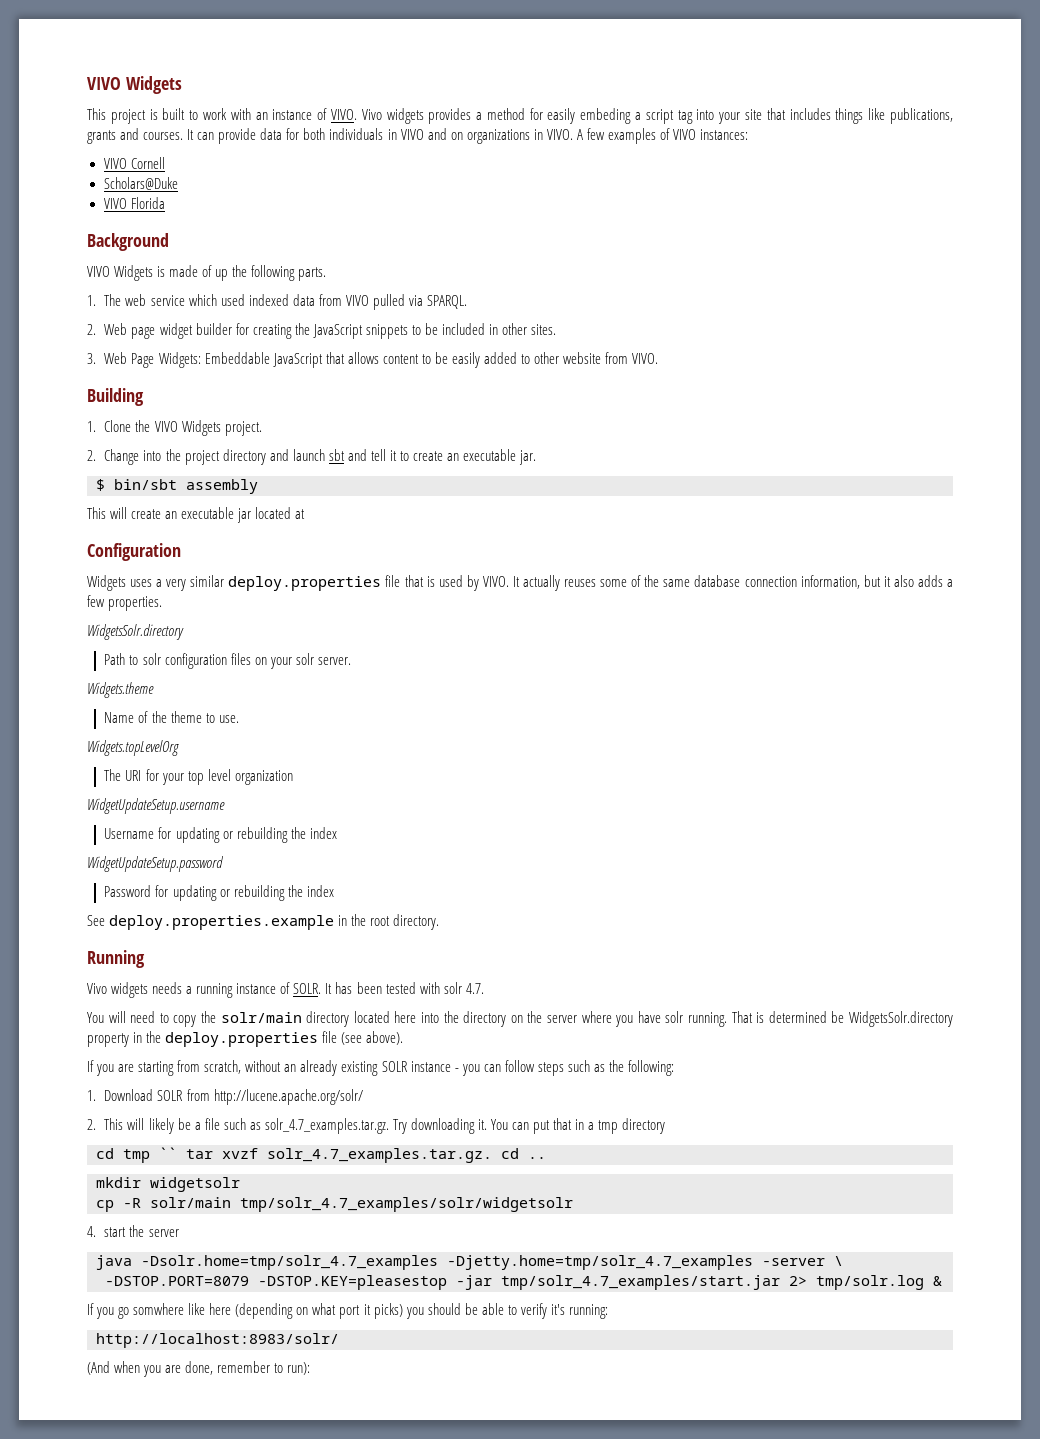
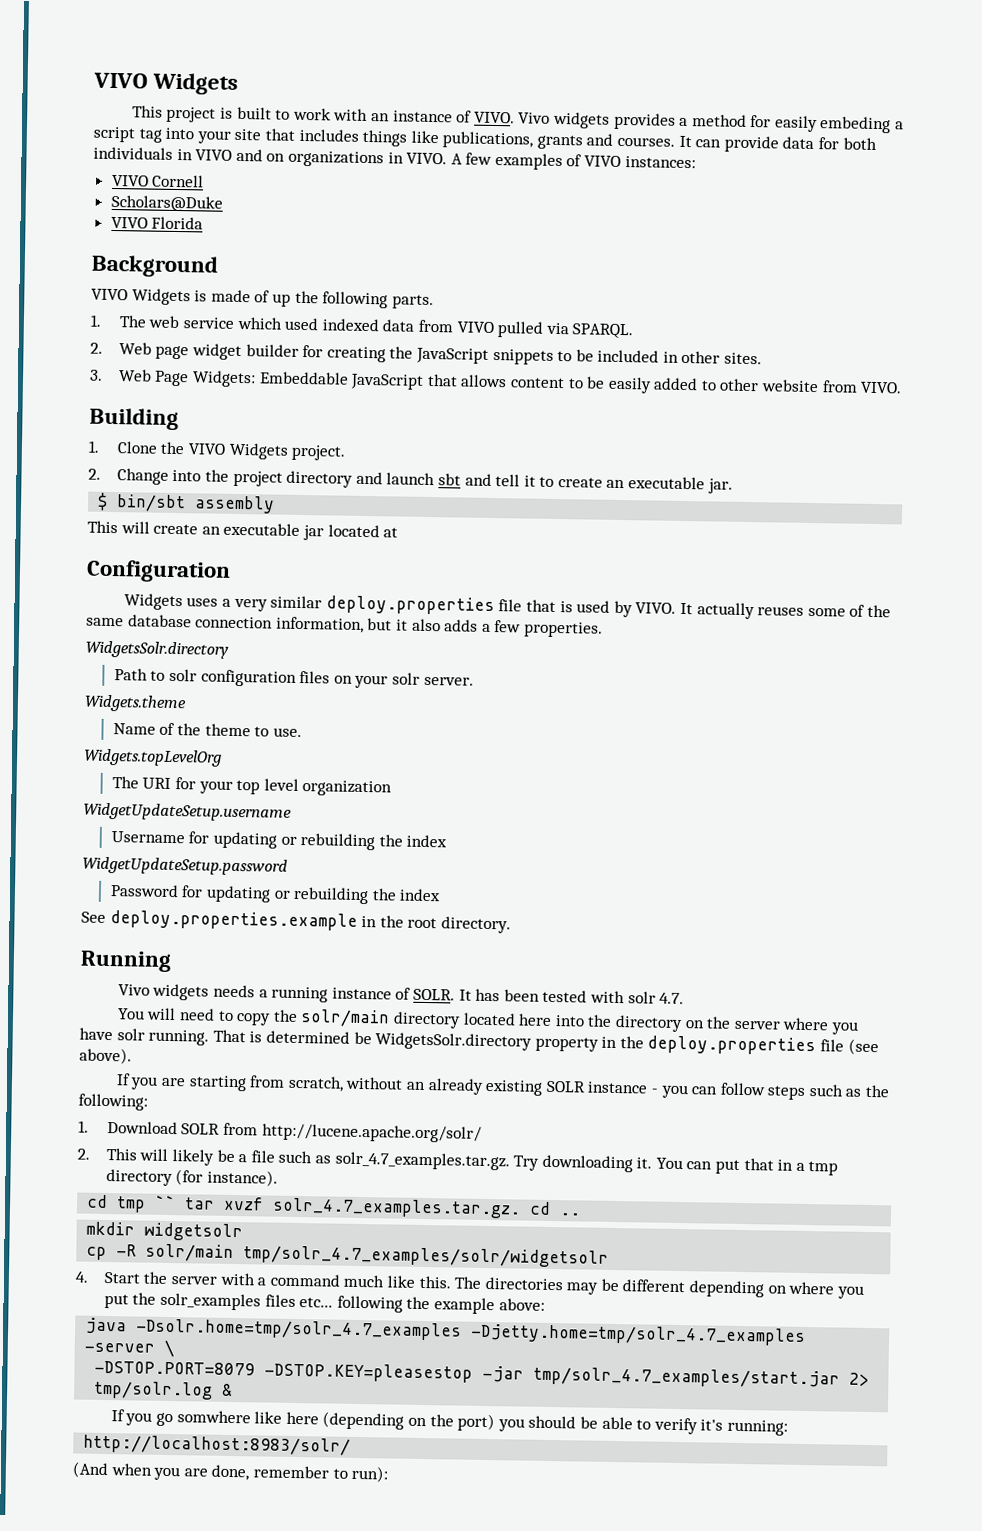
(666, 1126) none -> [175,1169,278,1187] (for instance).
[104,1225,179,1237] start the server -> [103,1271,864,1299] [103,1292,545,1315] Start the server with a command much like this. The directories may be different depending on where you put the solr_examples files etc... following the example above:
[312,1303,403,1319] what port it picks) -> [429,1413,496,1432] the port)

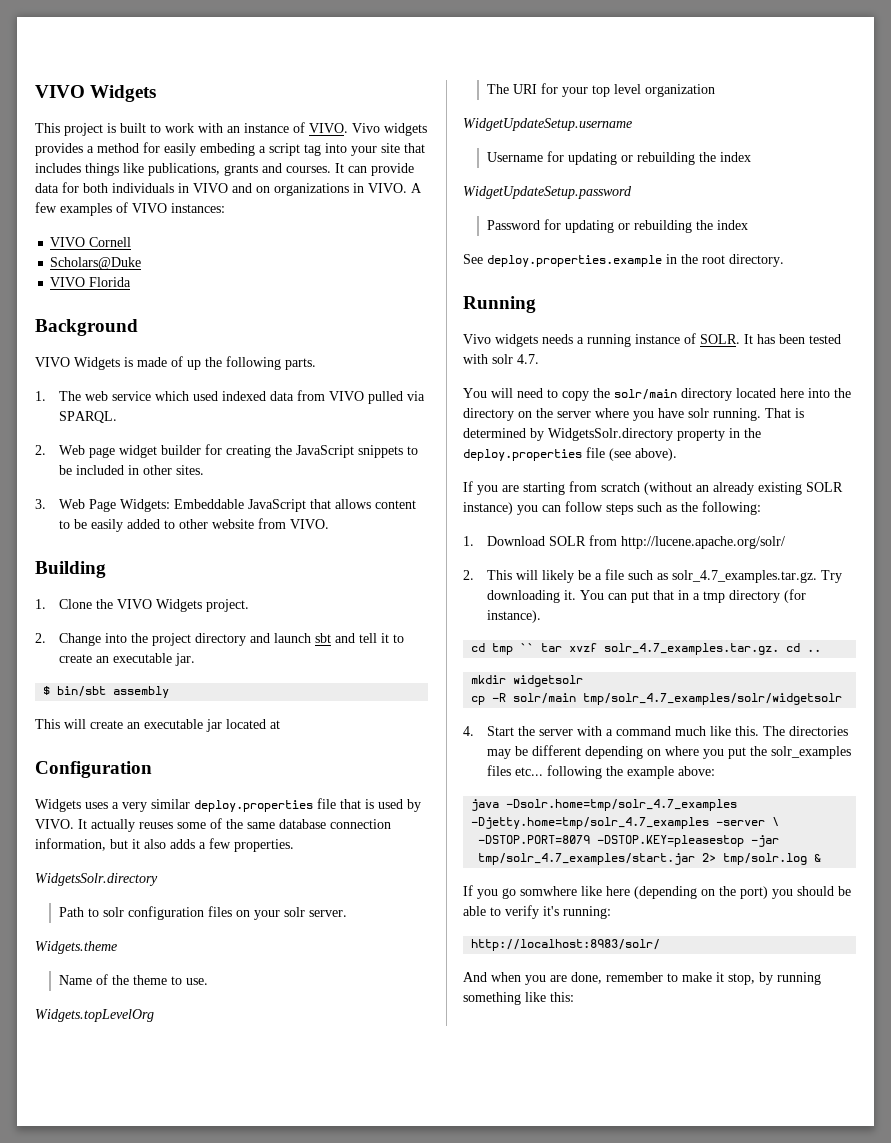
[353,1031,372,1045] be -> [530,428,544,441] by
[287,1075,404,1092] scratch, without -> [601,482,692,495] scratch (without
[587,1081,658,1094] instance - -> [463,502,513,515] instance)
[72,1461,109,1479] (And -> [463,972,487,982] And
[351,1465,389,1483] run): -> [682,972,821,985] [463,992,574,1005] make it stop, by running something like this:

